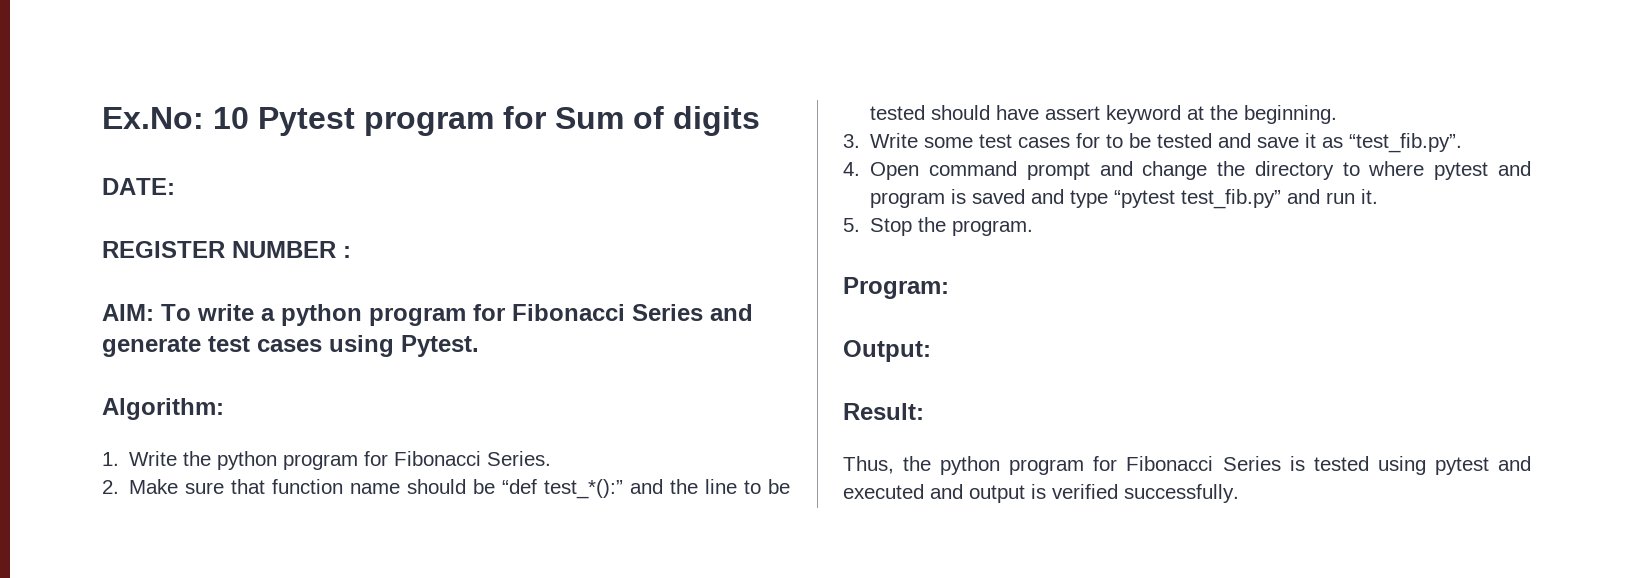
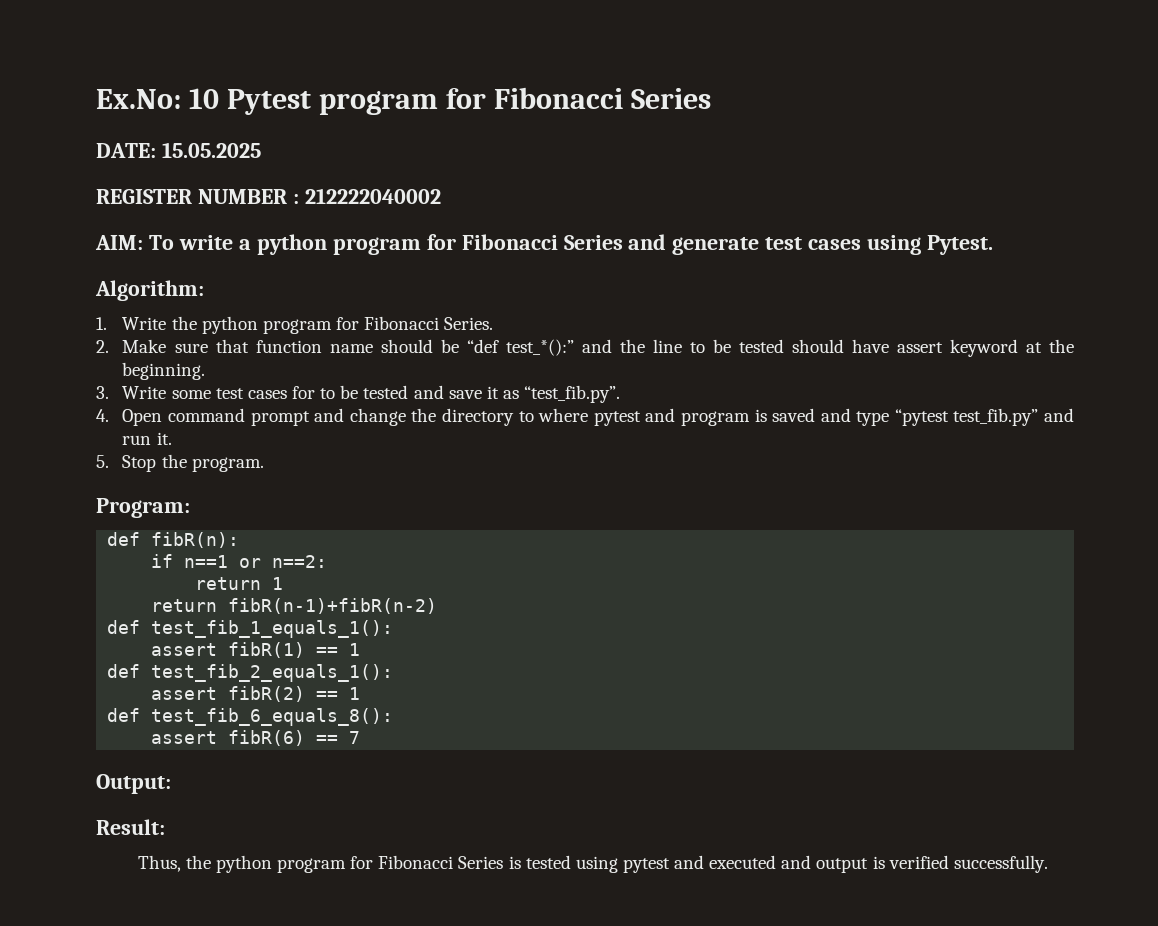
[555,106,760,136] Sum of digits -> [493,87,711,109] Fibonacci Series
(175, 186) none -> [161,142,261,158] 15.05.2025
(351, 252) none -> [304,188,441,204] 212222040002
(949, 288) none -> [107,532,240,548] [151,554,328,568] [195,577,284,590] [151,598,438,614] [107,620,394,638] [151,642,361,658] [107,664,394,682] [151,686,361,702] [107,708,394,726] [151,730,361,746] // def fibR(n): // if n==1 or n==2: // return 1 // return fibR(n-1)+fibR(n-2) // def test_fib_1_equals_1(): // assert fibR(1) == 1 // def test_fib_2_equals_1(): // assert fibR(2) == 1 // def test_fib_6_equals_8(): // assert fibR(6) == 7

